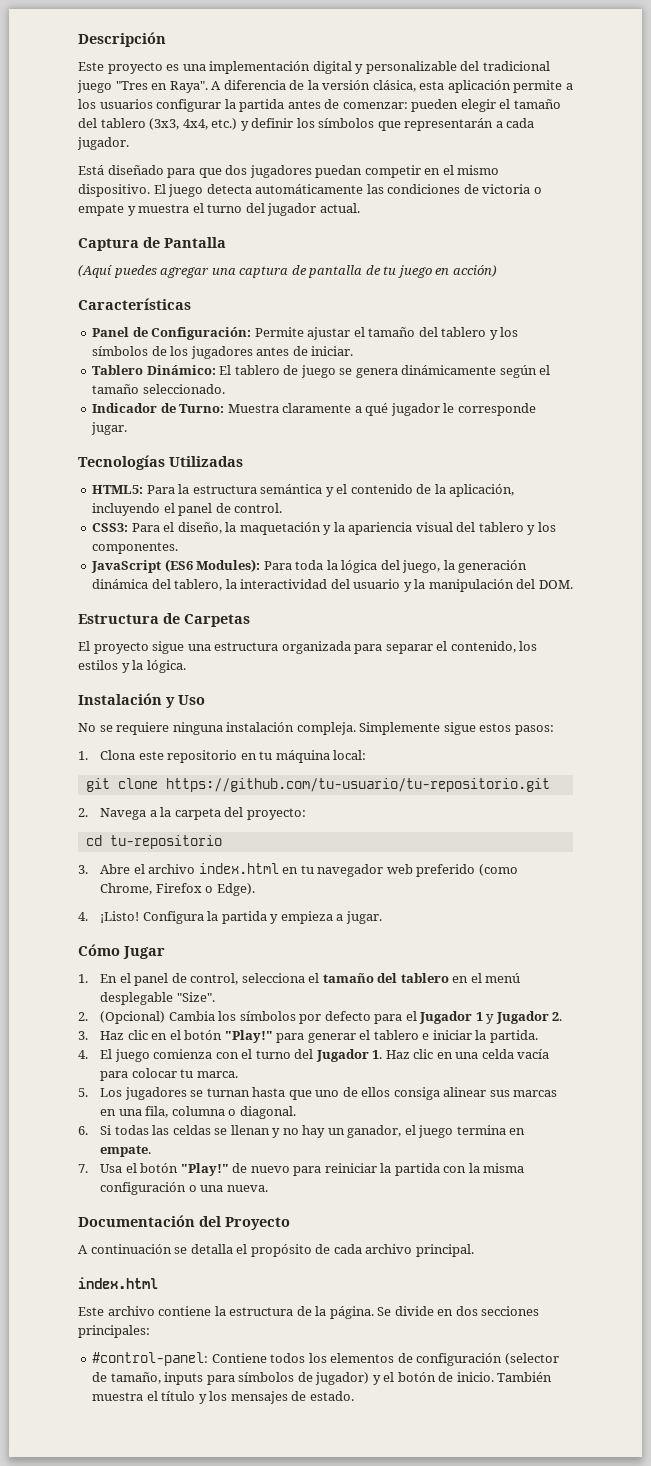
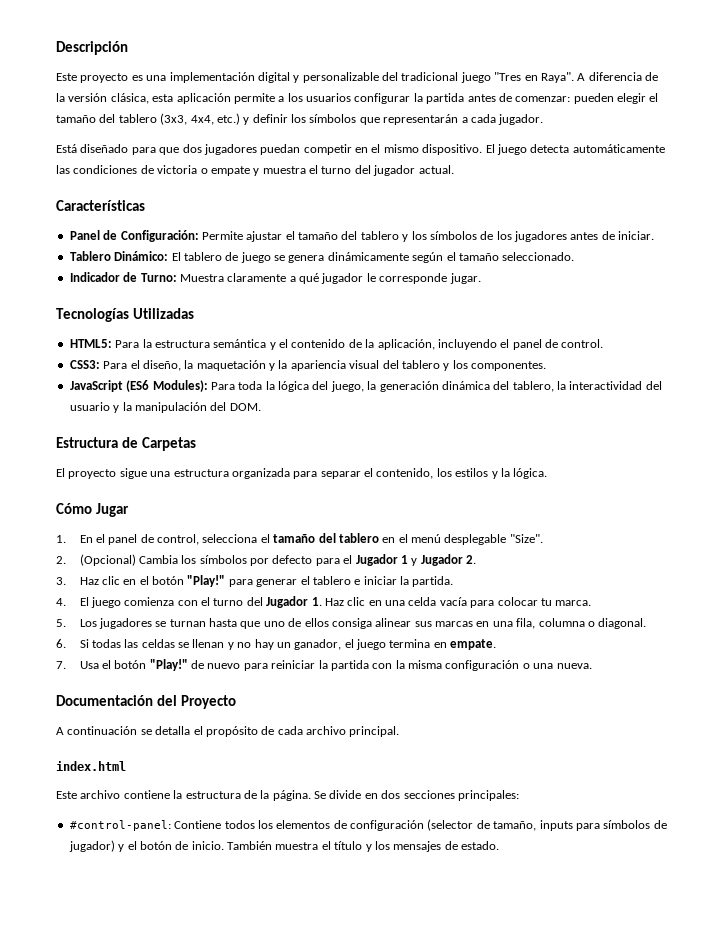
[78,237,226,251] [78,265,497,278] // Captura de Pantalla // (Aquí puedes agregar una captura de pantalla de tu juego en acción) -> (454, 169) none
[78,693,205,708] [78,722,554,735] [78,750,367,763] [85,778,550,792] [78,807,306,820] [85,835,222,849] [78,863,518,877] [100,883,255,896] [78,911,382,924] // Instalación y Uso // No se requiere ninguna instalación compleja. Simplemente sigue estos pasos: // 1. Clona este repositorio en tu máquina local: // git clone https://github.com/tu-usuario/tu-repositorio.git // 2. Navega a la carpeta del proyecto: // cd tu-repositorio // 3. Abre el archivo index.html en tu navegador web preferido (como Chrome, Firefox o Edge). // 4. ¡Listo! Configura la partida y empieza a jugar. -> (548, 473) none

